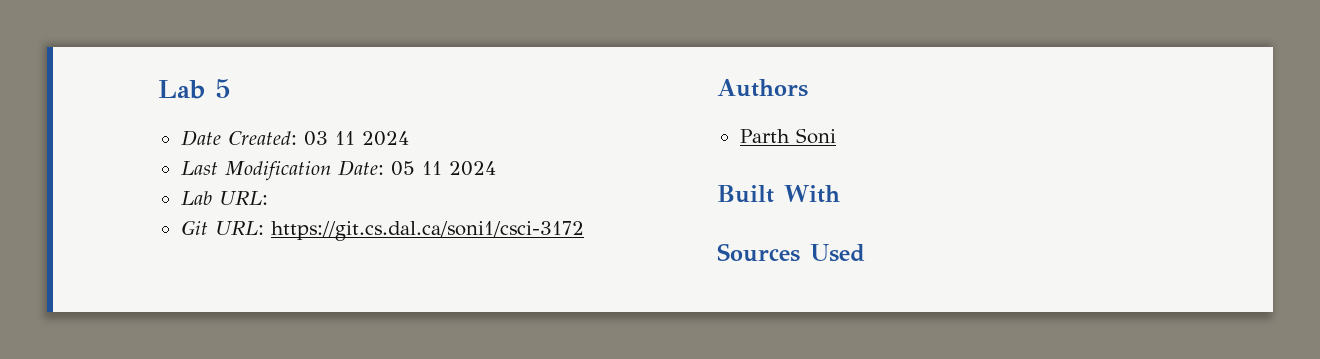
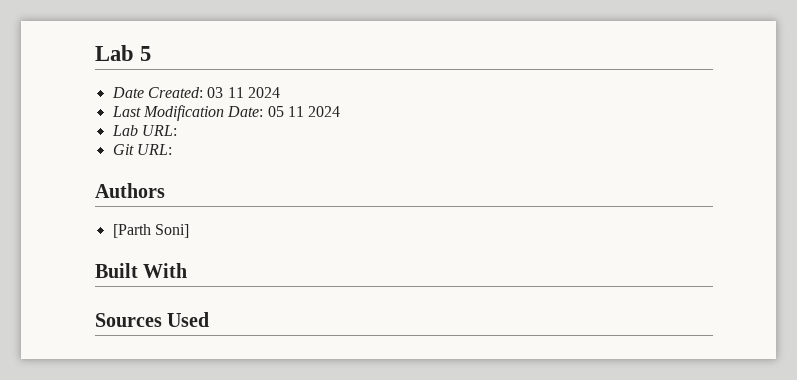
[270,221,584,241] https://git.cs.dal.ca/soni1/csci-3172 -> (172, 149) none
[739,128,836,144] Parth Soni -> [112,224,189,238] [Parth Soni]

